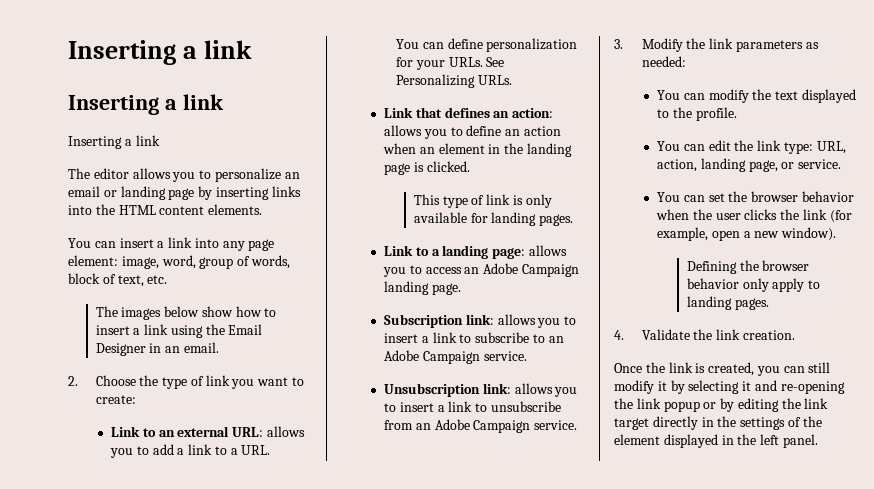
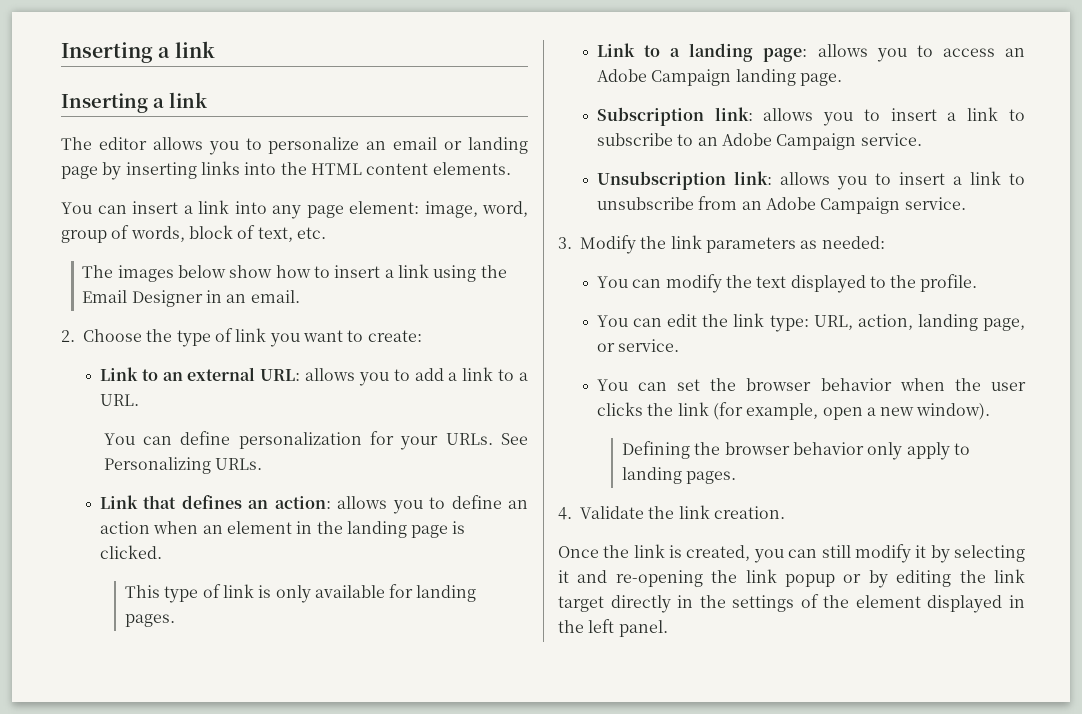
[68,40,252,65] [68,94,224,115] [68,135,160,149] Inserting a link // Inserting a link // Inserting a link -> [61,41,215,63] [61,92,207,113] Inserting a link // Inserting a link

